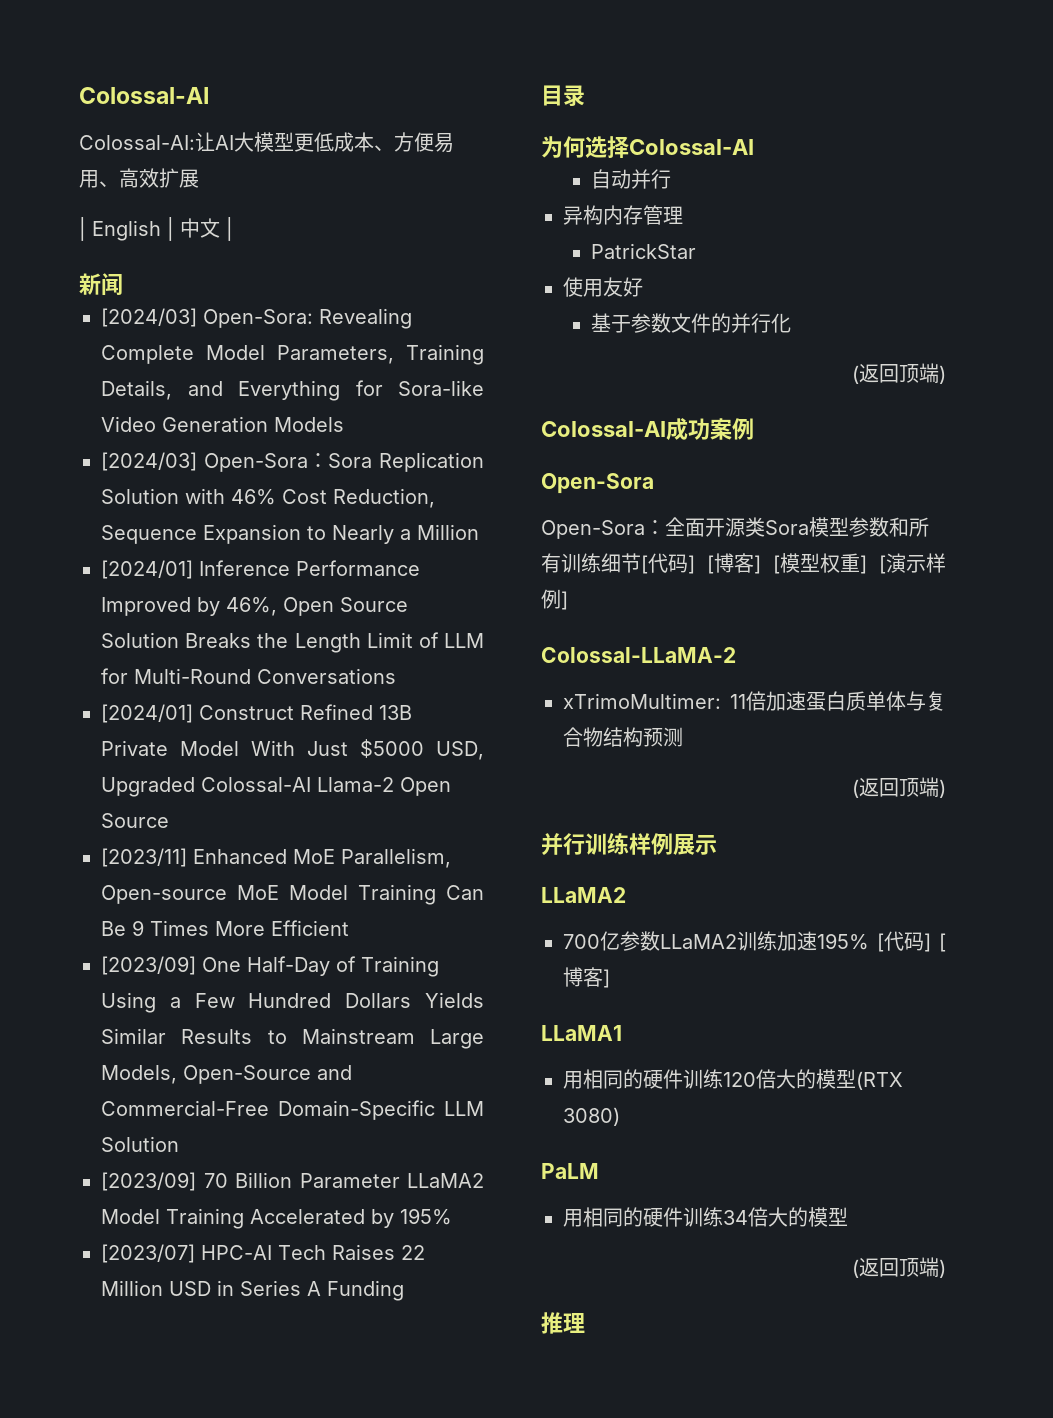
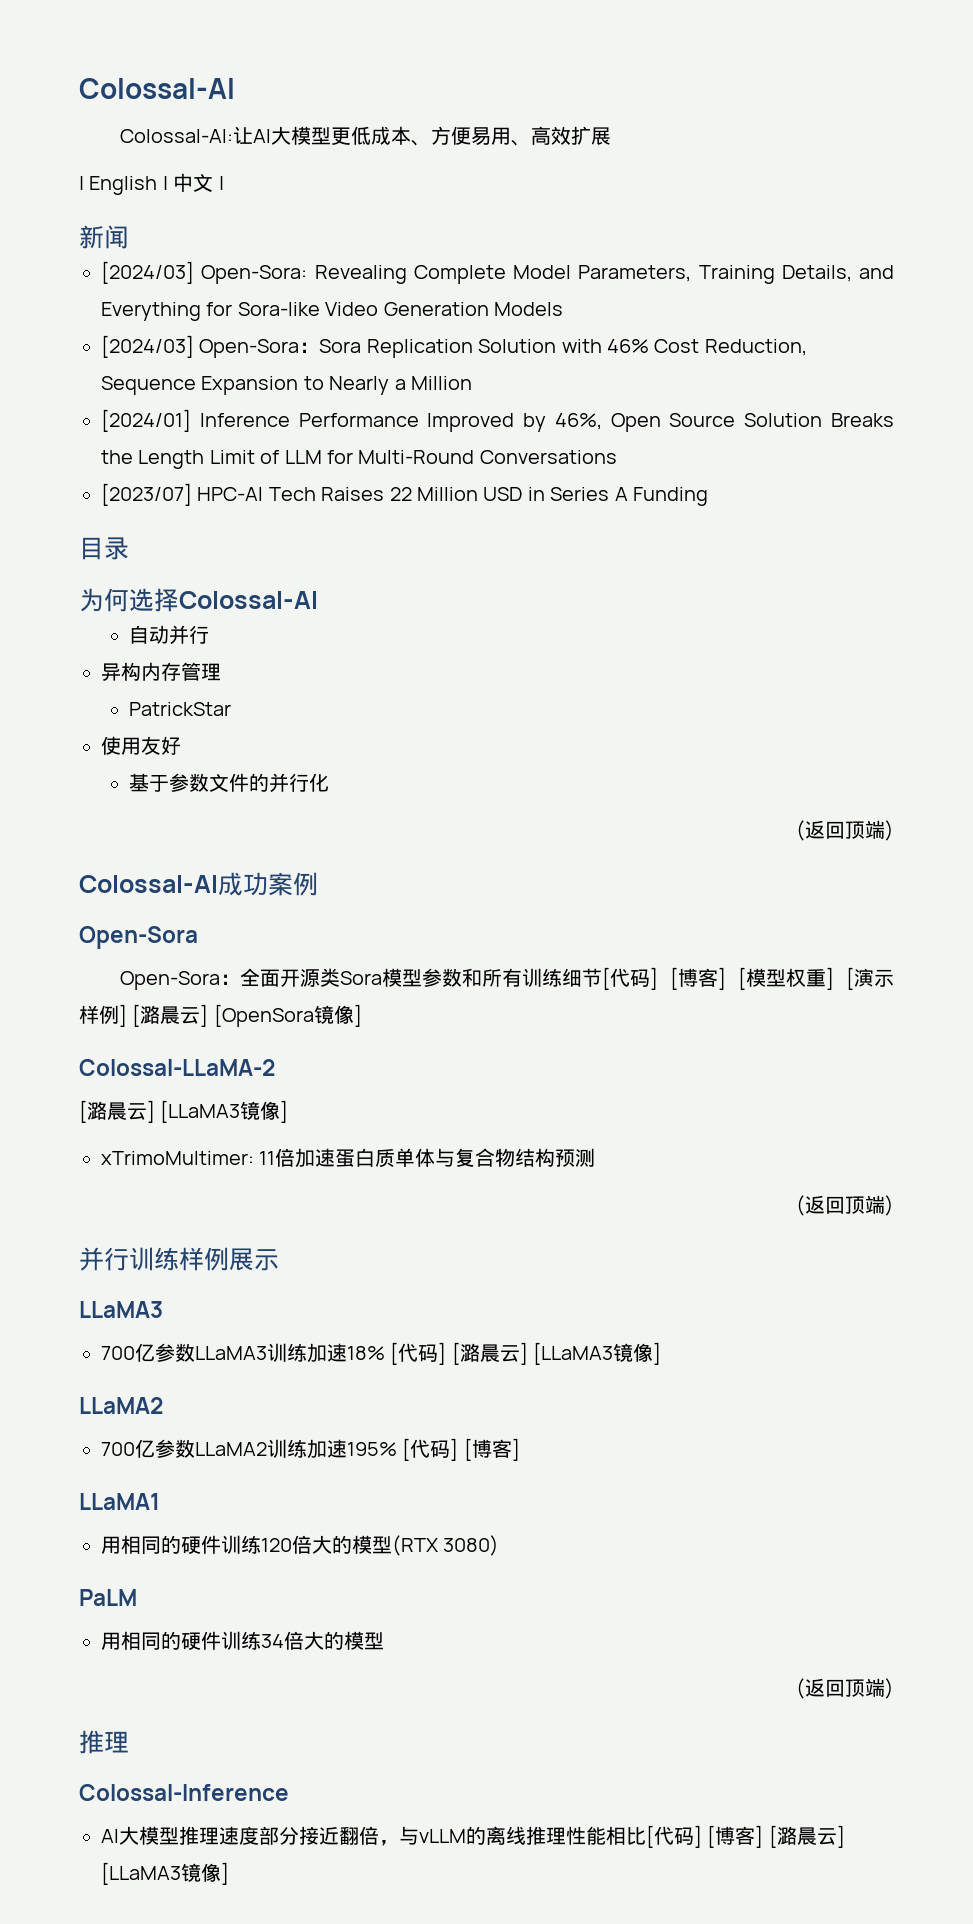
[101,704,412,723] [101,739,484,760] [101,777,451,797] [101,813,169,828] [101,848,451,868] [101,884,484,905] [101,920,349,936] [101,956,439,977] [101,992,484,1013] [101,1028,484,1049] [101,1065,352,1084] [101,1100,484,1120] [101,1136,179,1152] [101,1172,484,1191] [101,1208,452,1229] // [2024/01] Construct Refined 13B Private Model With Just $5000 USD, Upgraded Colossal-AI Llama-2 Open Source // [2023/11] Enhanced MoE Parallelism, Open-source MoE Model Training Can Be 9 Times More Efficient // [2023/09] One Half-Day of Training Using a Few Hundred Dollars Yields Similar Results to Mainstream Large Models, Open-Source and Commercial-Free Domain-Specific LLM Solution // [2023/09] 70 Billion Parameter LLaMA2 Model Training Accelerated by 195% -> (617, 457) none
[541,647,736,663] // Colossal-LLaMA-2 -> [132,1004,362,1027] [79,1059,275,1076] [79,1100,289,1123] [潞晨云] [OpenSora镜像] // Colossal-LLaMA-2 // [潞晨云] [LLaMA3镜像]
(717, 845) none -> [79,1301,163,1318] [101,1342,662,1365] // LLaMA3 // 700亿参数LLaMA3训练加速18% [代码] [潞晨云] [LLaMA3镜像]
(585, 1323) none -> [79,1784,289,1801] [101,1825,845,1848] [101,1862,229,1885] // Colossal-Inference // AI大模型推理速度部分接近翻倍，与vLLM的离线推理性能相比[代码] [博客] [潞晨云] [LLaMA3镜像]

